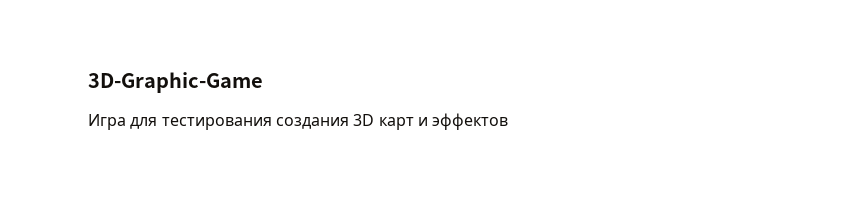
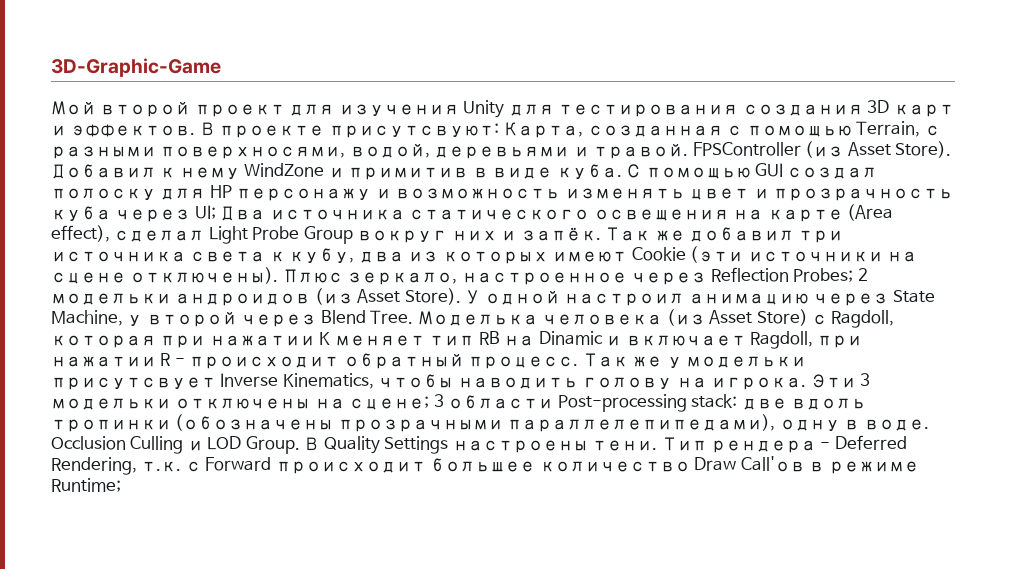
[88,114,126,130] Игра -> [51,100,505,118] Мой второй проект для изучения Unity
[432,113,509,130] эффектов -> [70,121,940,138] [51,141,952,159] [51,163,878,180] [51,185,954,201] [51,204,894,222] [51,225,844,244] [51,246,918,264] [51,267,868,285] [51,288,935,306] [51,309,895,328] [51,331,863,349] [51,353,807,369] [51,373,871,390] [51,394,867,412] [51,414,929,432] [51,435,907,454] [51,456,919,475] [51,478,121,492] эффектов. В проекте присутсвуют: Карта, созданная с помощью Terrain, с разными поверхносями, водой, деревьями и травой. FPSController (из Asset Store). Добавил к нему WindZone и примитив в виде куба. С помощью GUI создал полоску для HP персонажу и возможность изменять цвет и прозрачность куба через UI; Два источника статического освещения на карте (Area effect), сделал Light Probe Group вокруг них и запёк. Так же добавил три источника света к кубу, два из которых имеют Cookie (эти источники на сцене отключены). Плюс зеркало, настроенное через Reflection Probes; 2 модельки андроидов (из Asset Store). У одной настроил анимацию через State Machine, у второй через Blend Tree. Моделька человека (из Asset Store) с Ragdoll, которая при нажатии K меняет тип RB на Dinamic и включает Ragdoll, при нажатии R - происходит обратный процесс. Так же у модельки присутсвует Inverse Kinematics, чтобы наводить голову на игрока. Эти 3 модельки отключены на сцене; 3 области Post-processing stack: две вдоль тропинки (обозначены прозрачными параллелепипедами), одну в воде. Occlusion Culling и LOD Group. В Quality Settings настроены тени. Тип рендера - Deferred Rendering, т.к. с Forward происходит большее количество Draw Call'ов в режиме Runtime;

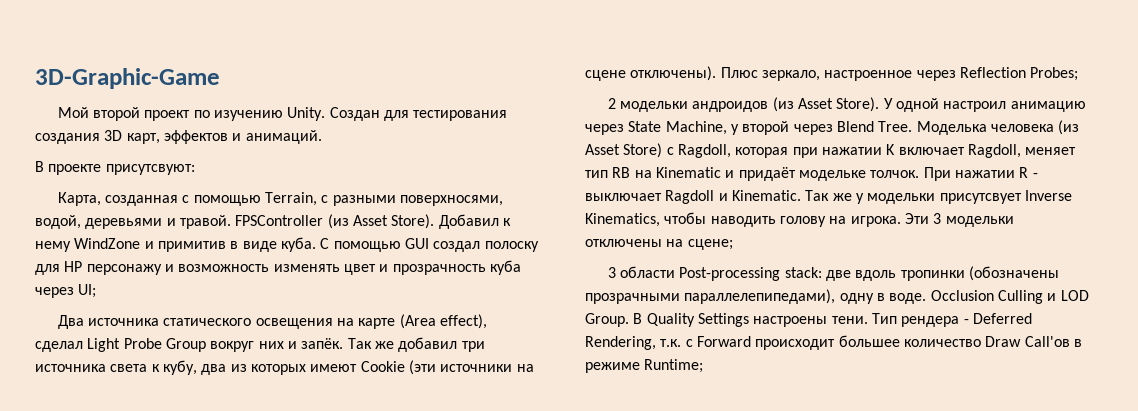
[289,100,954,118] [51,124,196,137] для изучения Unity для тестирования создания 3D карт и эффектов. -> [193,107,508,121] [35,130,322,144] по изучению Unity. Создан для тестирования создания 3D карт, эффектов и анимаций. //
(499, 130) none -> (195, 169) //
(216, 212) none -> (97, 291) //
(854, 275) none -> (1079, 74) //
(331, 338) none -> [898,144,1021,158] включает Ragdoll,
[538,331,863,349] [51,353,579,369] Dinamic и включает Ragdoll, при нажатии R - происходит обратный процесс. -> [655,167,1038,181] [585,190,801,204] Kinematic и придаёт модельке толчок. При нажатии R - выключает Ragdoll и Kinematic.
(430, 403) none -> (733, 244) //

